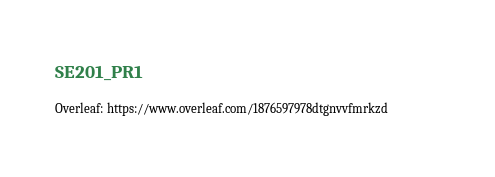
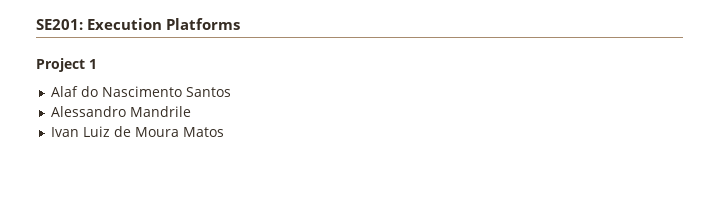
[55,65,143,81] [55,102,388,116] SE201_PR1 // Overleaf: https://www.overleaf.com/1876597978dtgnvvfmrkzd -> [36,18,241,30] [36,58,97,72] [50,86,231,97] [50,106,191,117] [50,126,224,137] SE201: Execution Platforms // Project 1 // Alaf do Nascimento Santos // Alessandro Mandrile // Ivan Luiz de Moura Matos

